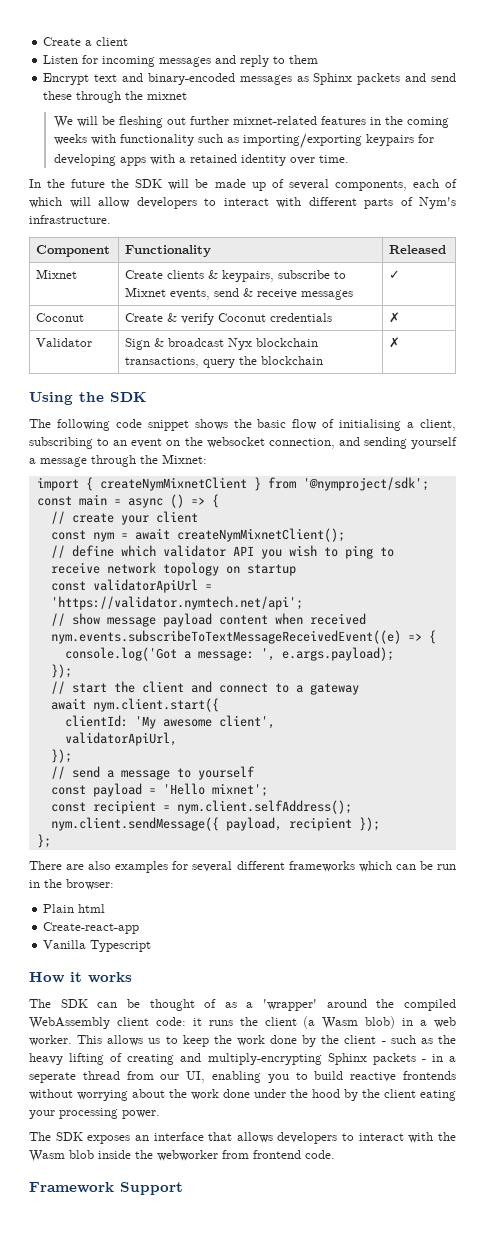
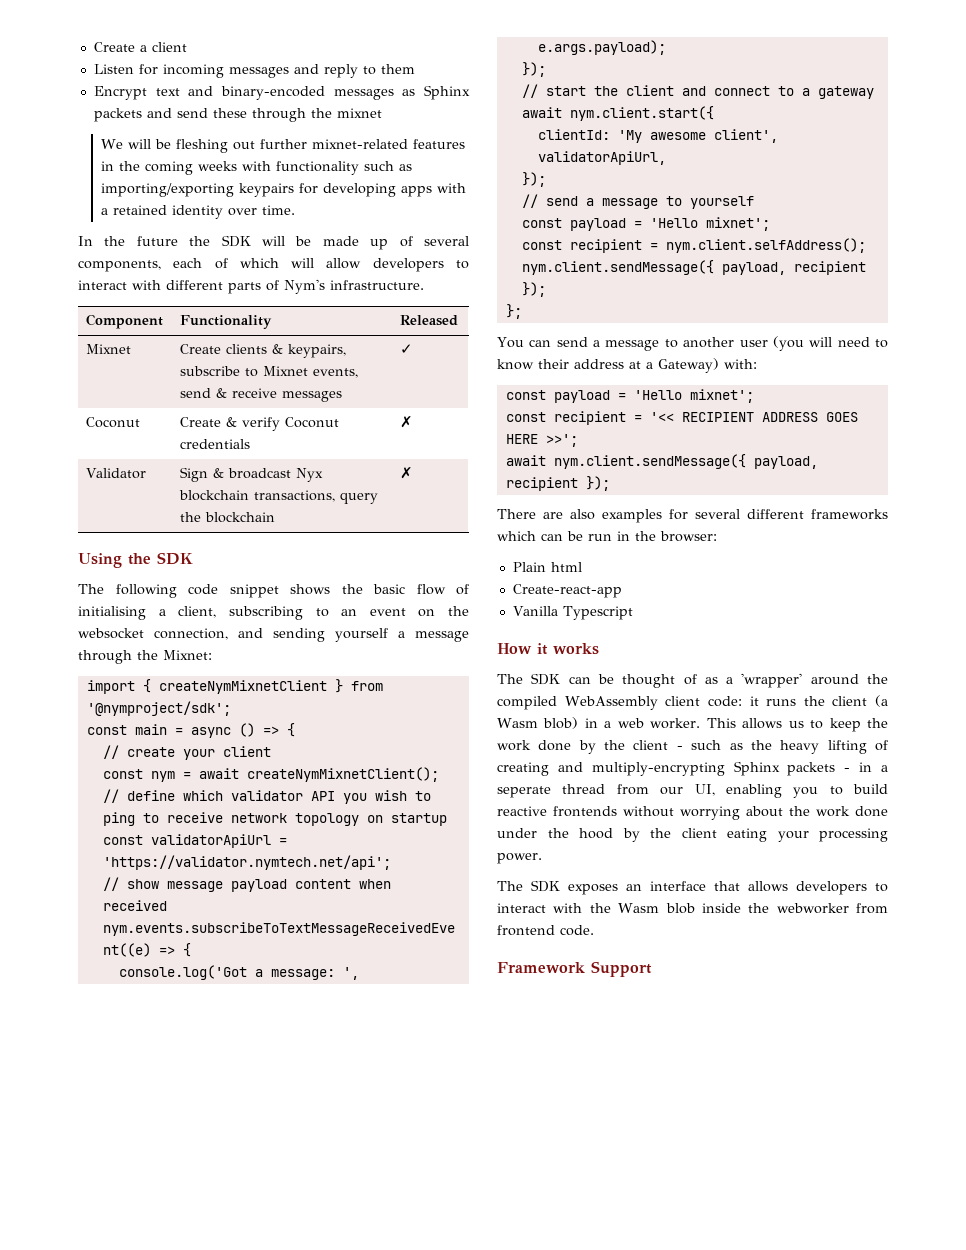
(51, 841) none -> [497,336,888,351] [497,358,757,373] [505,389,754,403] [505,411,858,425] [505,434,578,447] [505,454,818,469] [505,476,610,491] // You can send a message to another user (you will need to know their address at a Gateway) with: // const payload = 'Hello mixnet'; // const recipient = '<< RECIPIENT ADDRESS GOES HERE >>'; // await nym.client.sendMessage({ payload, recipient });

